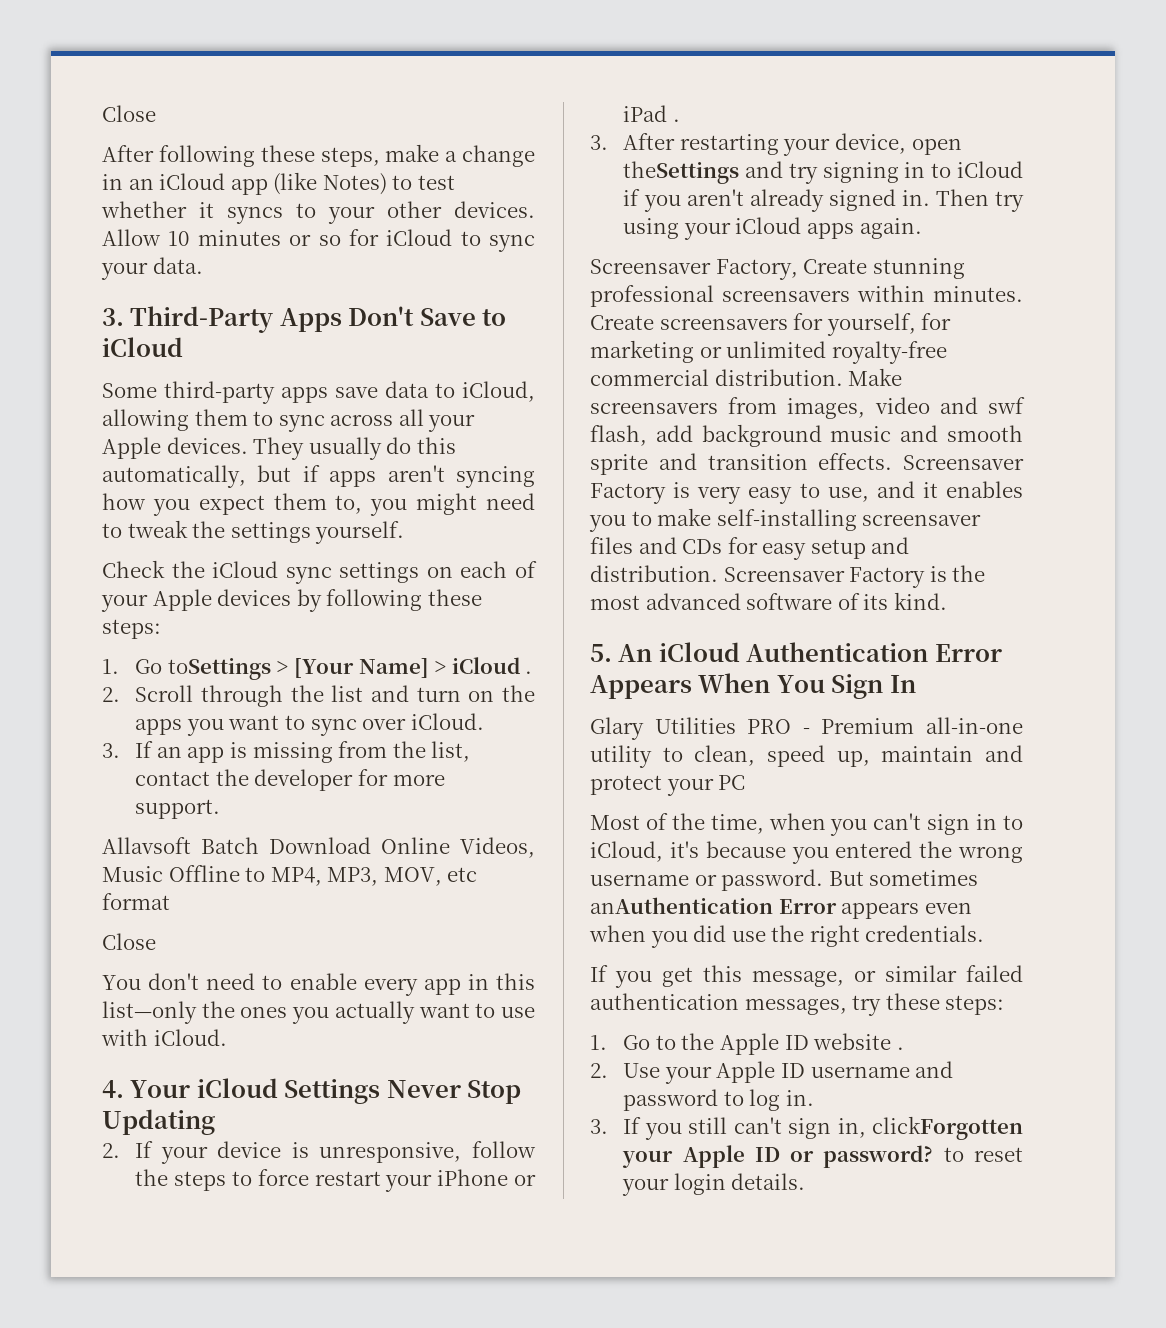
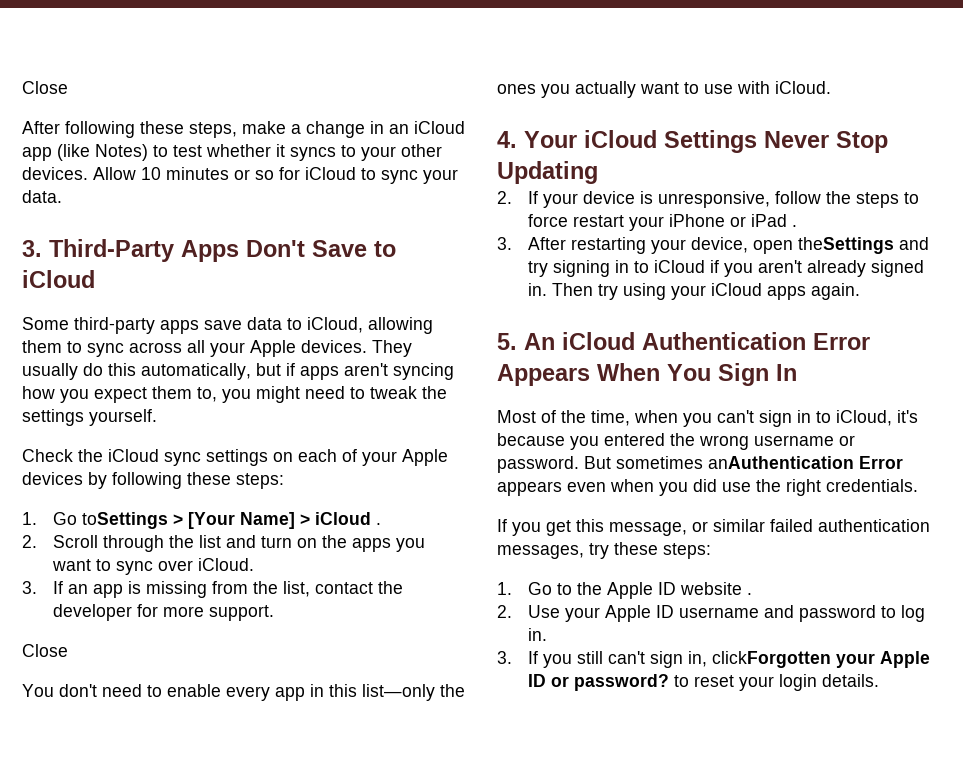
[102,837,535,858] [102,865,478,886] [102,893,170,910] // Allavsoft Batch Download Online Videos, Music Offline to MP4, MP3, MOV, etc format -> (274, 613) none
[590,258,965,280] [590,285,1023,307] [590,313,952,336] [590,340,947,364] [590,368,903,386] [590,397,1025,419] [590,424,1023,447] [590,453,1024,475] [590,481,1023,504] [589,508,982,532] [590,537,910,560] [590,565,986,588] [590,592,947,610] // Screensaver Factory, Create stunning professional screensavers within minutes. Create screensavers for yourself, for marketing or unlimited royalty-free commercial distribution. Make screensavers from images, video and swf flash, add background music and smooth sprite and transition effects. Screensaver Factory is very easy to use, and it enables you to make self-installing screensaver files and CDs for easy setup and distribution. Screensaver Factory is the most advanced software of its kind. -> (860, 291) none
[590,717,1023,740] [590,745,1023,768] [590,775,746,796] // Glary Utilities PRO - Premium all-in-one utility to clean, speed up, maintain and protect your PC -> (797, 372) none

